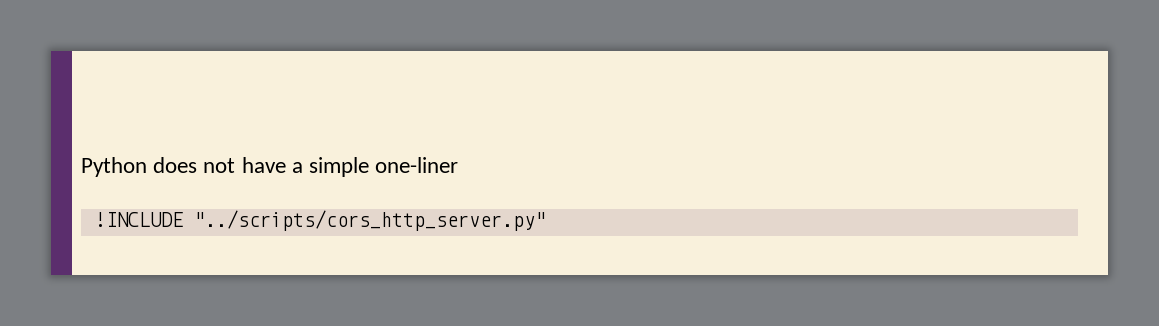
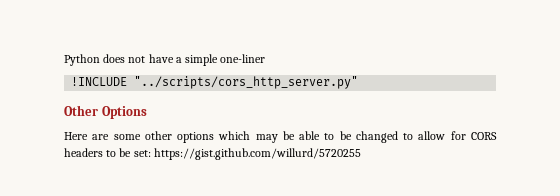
(546, 220) none -> [64,105,147,119] [64,131,497,143] [64,148,361,160] // Other Options // Here are some other options which may be able to be changed to allow for CORS headers to be set: https://gist.github.com/willurd/5720255

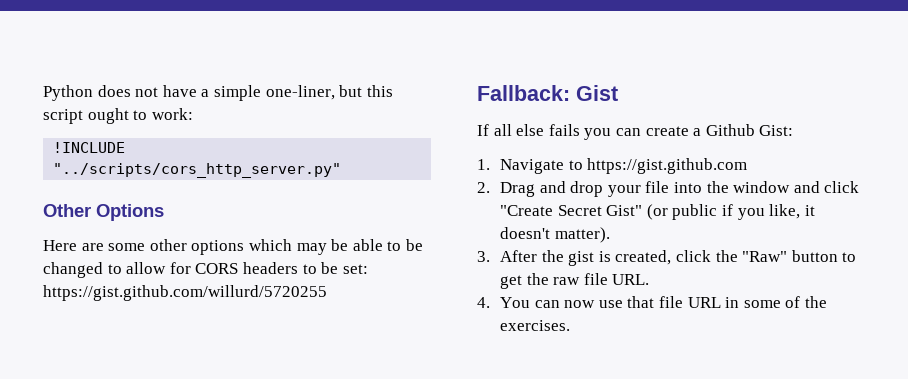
[220,54,266,63] one-liner -> [265,85,393,100] [43,108,193,124] one-liner, but this script ought to work:
(361, 154) none -> [477,85,618,101] [477,124,794,140] [477,158,748,174] [477,181,860,197] [499,204,815,220] [499,227,610,243] [477,250,857,266] [499,273,650,289] [477,296,827,308] [499,320,570,331] // Fallback: Gist // If all else fails you can create a Github Gist: // 1. Navigate to https://gist.github.com // 2. Drag and drop your file into the window and click "Create Secret Gist" (or public if you like, it doesn't matter). // 3. After the gist is created, click the "Raw" button to get the raw file URL. // 4. You can now use that file URL in some of the exercises.

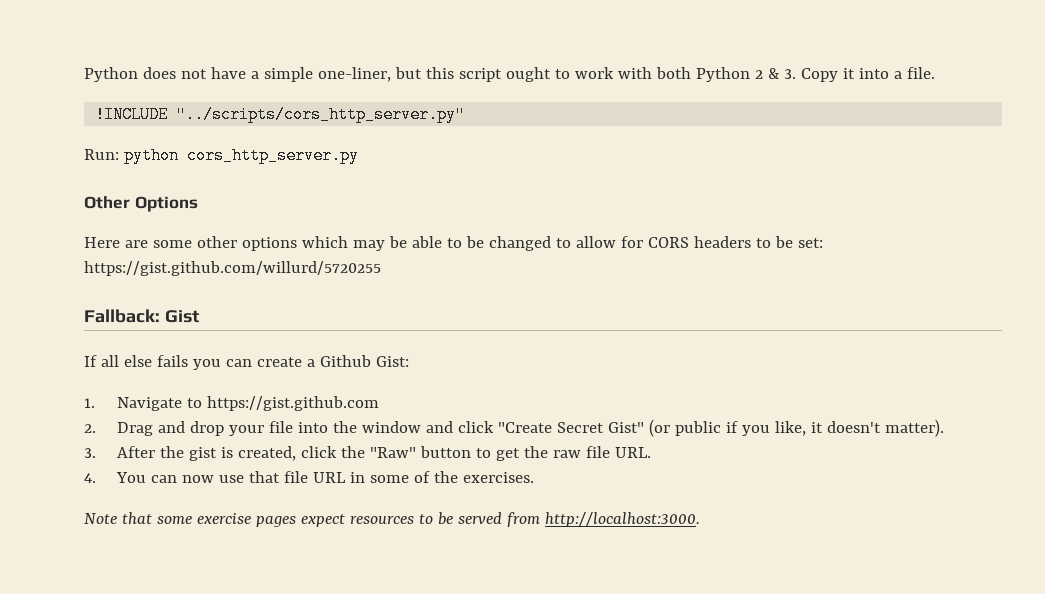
[151,108,193,120] work: -> [574,67,935,82] work with both Python 2 & 3. Copy it into a file.
(342, 170) none -> [84,147,359,164] // Run: python cors_http_server.py
(570, 325) none -> [84,512,700,527] // Note that some exercise pages expect resources to be served from http://localhost:3000.

